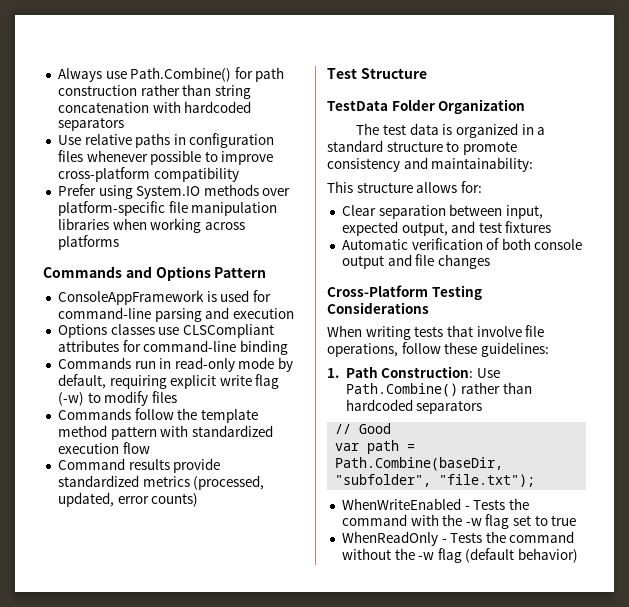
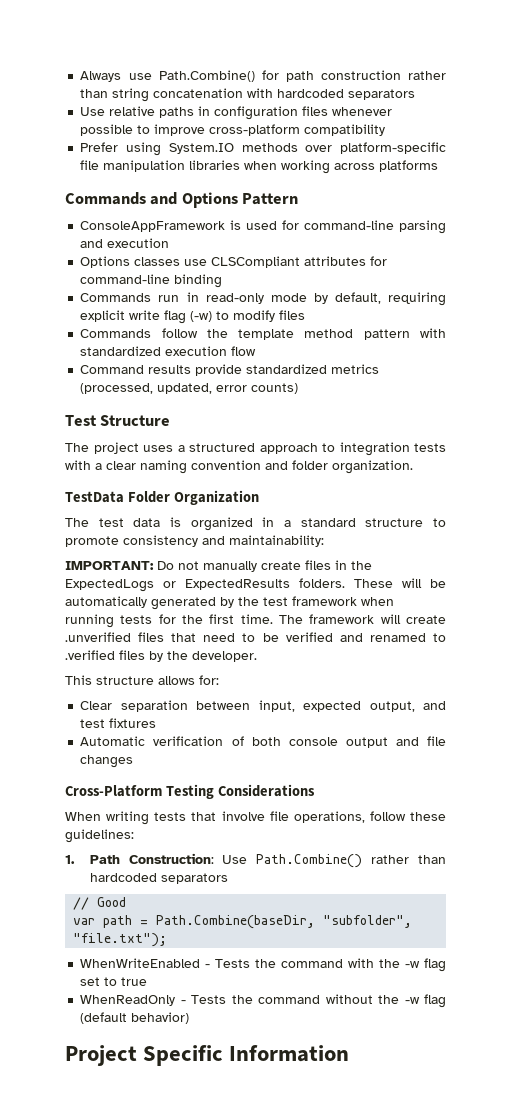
(427, 73) none -> [65,442,446,456] [65,460,413,474] // The project uses a structured approach to integration tests with a clear naming convention and folder organization.
(534, 164) none -> [65,560,372,572] [65,578,446,592] [65,596,394,610] [65,614,446,628] [65,632,446,642] [65,650,257,662] // IMPORTANT: Do not manually create files in the ExpectedLogs or ExpectedResults folders. These will be automatically generated by the test framework when running tests for the first time. The framework will create .unverified files that need to be verified and renamed to .verified files by the developer.
(579, 555) none -> [65,1045,350,1066] // Project Specific Information

